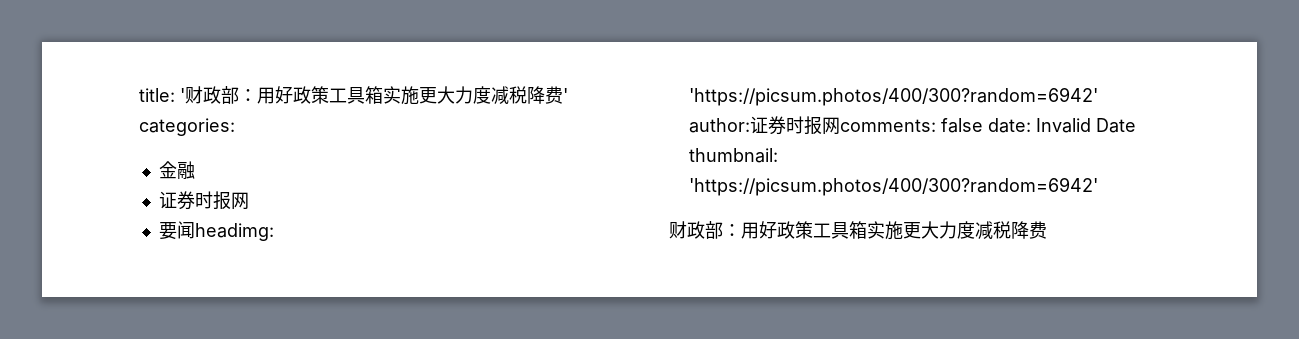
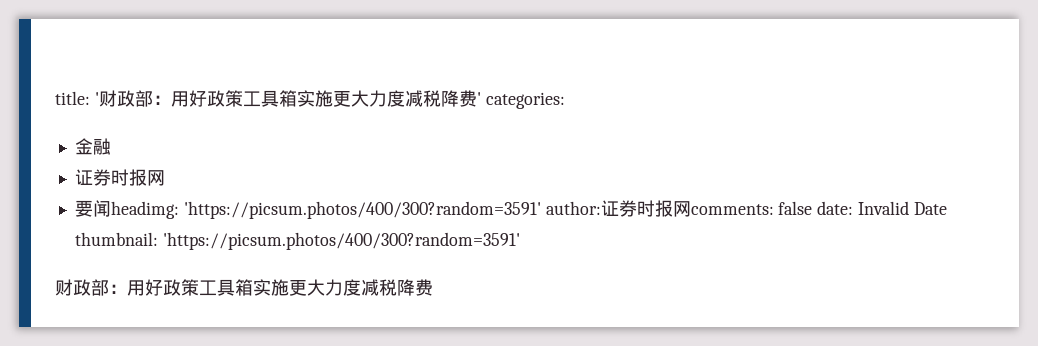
[688,87,1098,106] 'https://picsum.photos/400/300?random=6942' -> [183,201,541,219] 'https://picsum.photos/400/300?random=3591'
[688,177,1098,196] 'https://picsum.photos/400/300?random=6942' -> [162,232,520,250] 'https://picsum.photos/400/300?random=3591'

